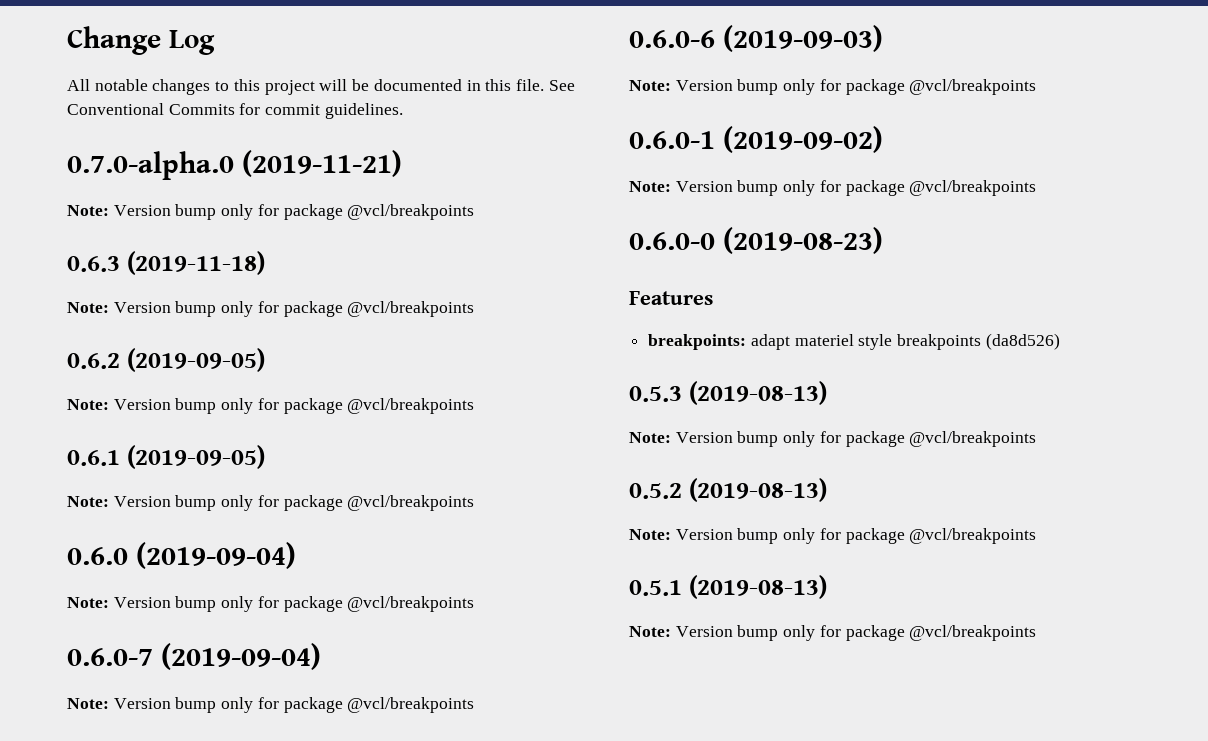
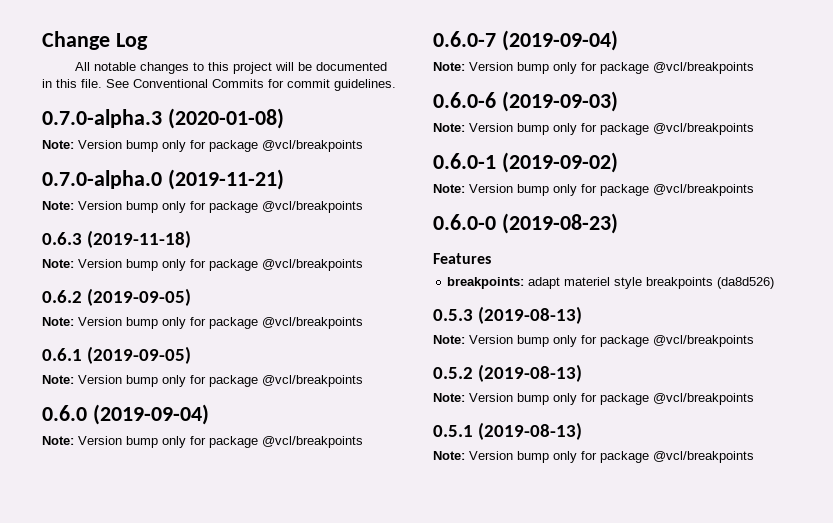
(403, 111) none -> [42,108,284,129] [42,140,363,152] // 0.7.0-alpha.3 (2020-01-08) // Note: Version bump only for package @vcl/breakpoints

